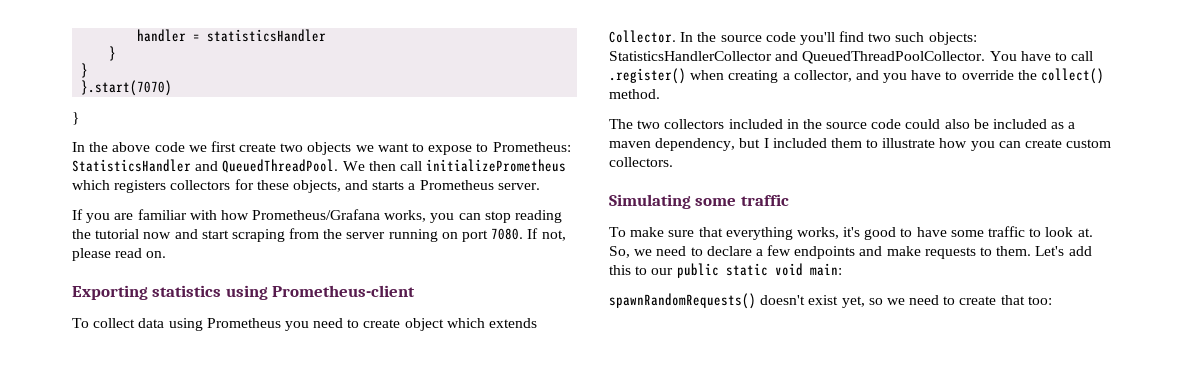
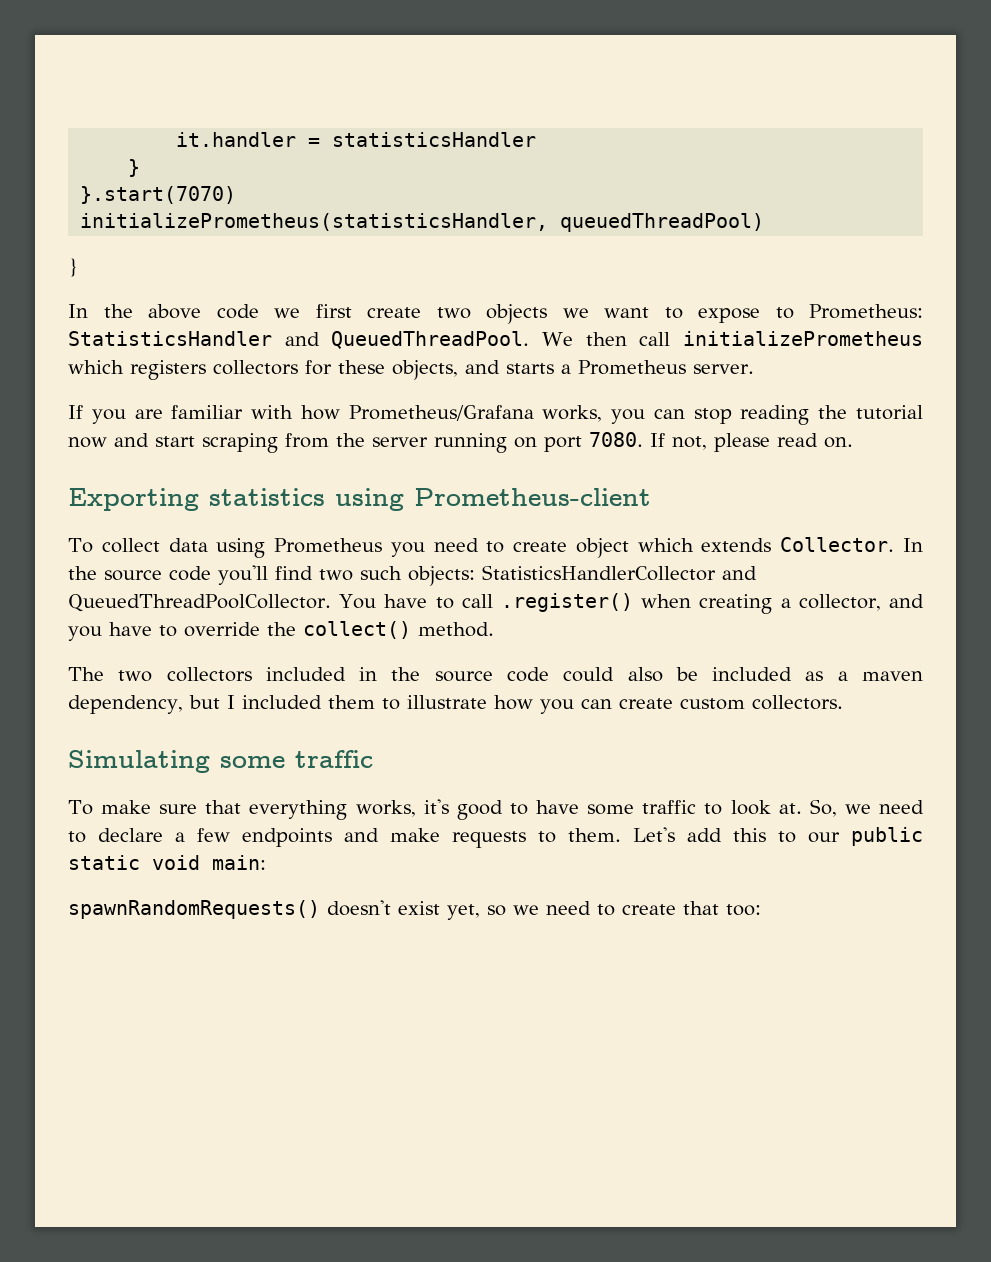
[137,29,187,42] handler -> [176,132,297,147] it.handler
[81,63,89,78] [81,80,173,96] } // }.start(7070) -> [80,186,237,204] [80,213,765,232] }.start(7070) // initializePrometheus(statisticsHandler, queuedThreadPool)

